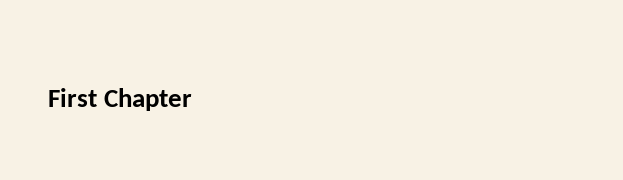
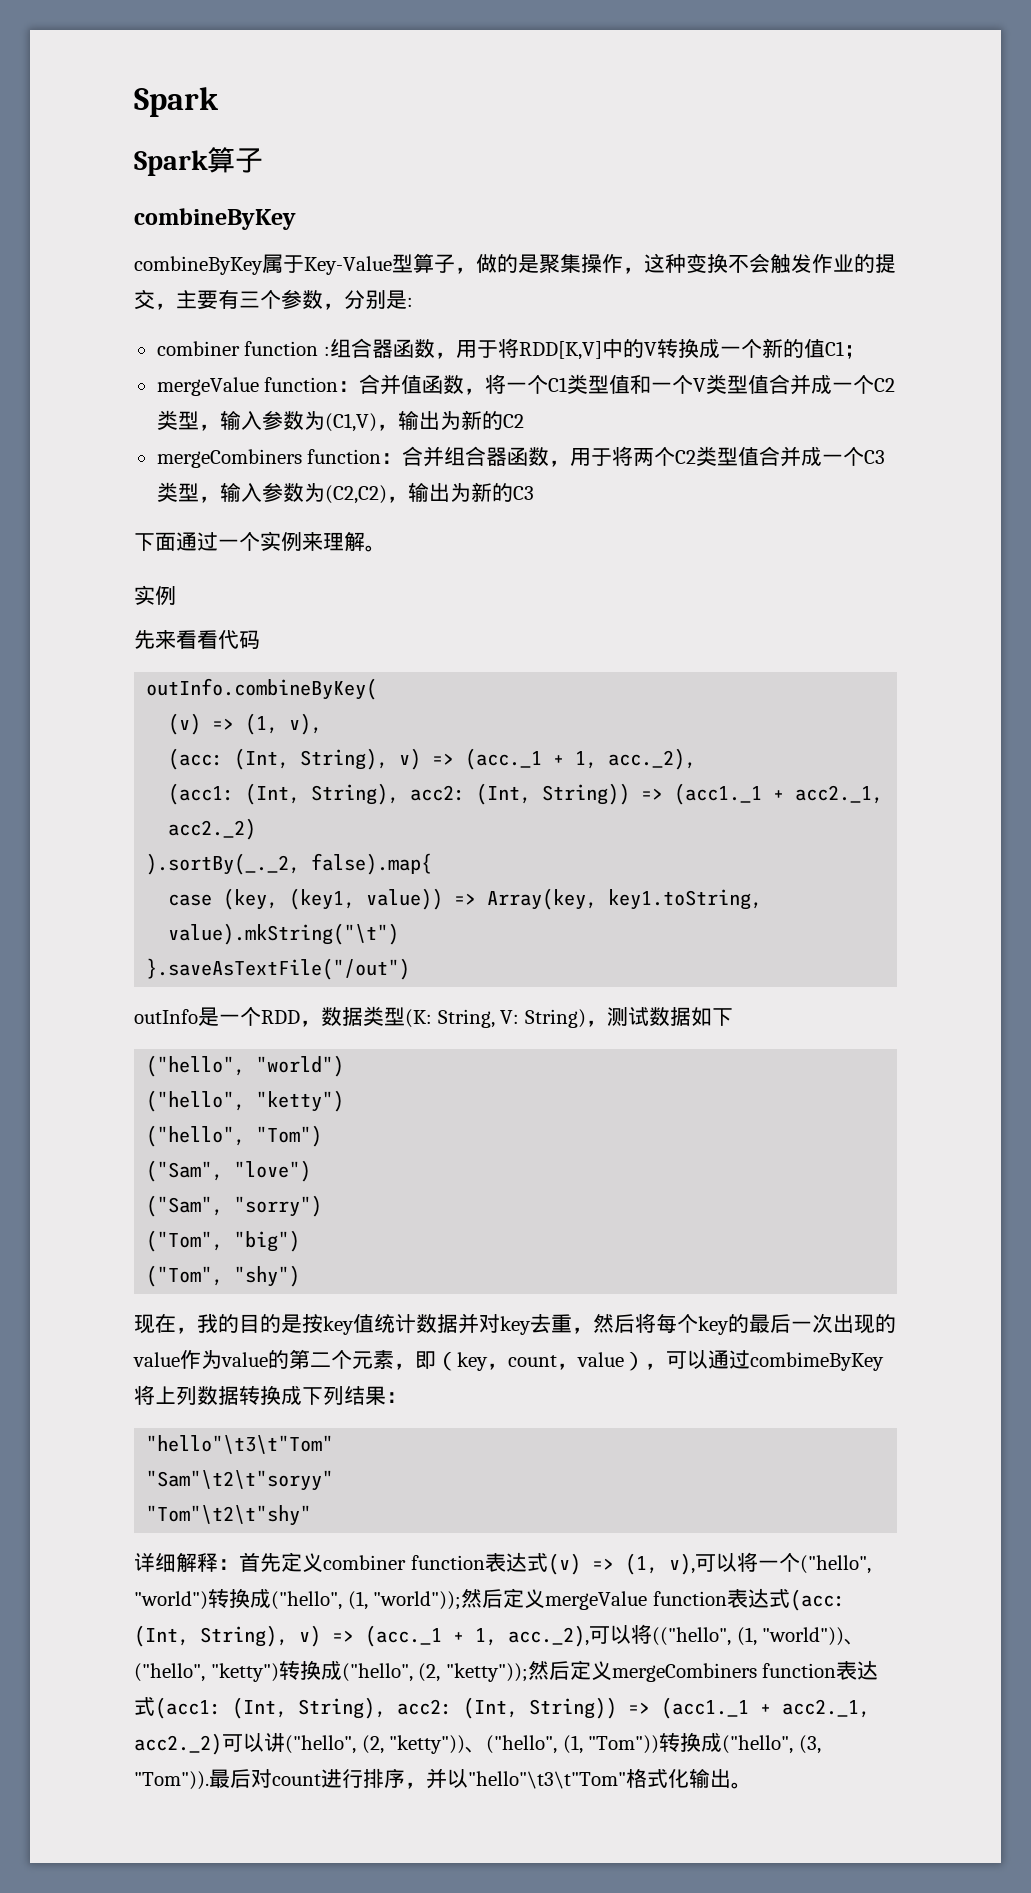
[48,88,193,111] First Chapter -> [134,87,219,117] [134,147,263,176] [134,208,296,230] [134,253,896,275] [134,289,413,310] [156,338,865,360] [156,374,896,396] [156,410,524,432] [156,446,886,468] [156,482,534,504] [134,531,386,552] [134,585,176,606] [134,630,260,649] [146,678,378,700] [168,713,323,735] [168,748,697,770] [168,783,884,805] [168,818,257,840] [146,853,433,875] [168,888,763,910] [168,923,400,945] [146,958,411,980] [134,1006,733,1028] [146,1055,345,1077] [146,1090,345,1112] [146,1125,323,1147] [146,1160,312,1182] [146,1195,323,1217] [146,1230,301,1252] [146,1265,301,1287] [134,1313,896,1335] [133,1349,884,1371] [134,1385,407,1405] [146,1435,334,1454] [146,1470,334,1491] [146,1505,312,1526] [134,1552,871,1575] [134,1588,845,1611] [134,1624,866,1647] [134,1660,879,1682] [134,1697,870,1719] [134,1732,821,1755] [134,1768,752,1790] Spark // Spark算子 // combineByKey // combineByKey属于Key-Value型算子，做的是聚集操作，这种变换不会触发作业的提交，主要有三个参数，分别是: // combiner function :组合器函数，用于将RDD[K,V]中的V转换成一个新的值C1； // mergeValue function：合并值函数，将一个C1类型值和一个V类型值合并成一个C2类型，输入参数为(C1,V)，输出为新的C2 // mergeCombiners function：合并组合器函数，用于将两个C2类型值合并成一个C3类型，输入参数为(C2,C2)，输出为新的C3 // 下面通过一个实例来理解。 // 实例 // 先来看看代码 // outInfo.combineByKey( // (v) => (1, v), // (acc: (Int, String), v) => (acc._1 + 1, acc._2), // (acc1: (Int, String), acc2: (Int, String)) => (acc1._1 + acc2._1, acc2._2) // ).sortBy(_._2, false).map{ // case (key, (key1, value)) => Array(key, key1.toString, value).mkString("\t") // }.saveAsTextFile("/out") // outInfo是一个RDD，数据类型(K: String, V: String)，测试数据如下 // ("hello", "world") // ("hello", "ketty") // ("hello", "Tom") // ("Sam", "love") // ("Sam", "sorry") // ("Tom", "big") // ("Tom", "shy") // 现在，我的目的是按key值统计数据并对key去重，然后将每个key的最后一次出现的value作为value的第二个元素，即（key，count，value），可以通过combimeByKey将上列数据转换成下列结果： // "hello"\t3\t"Tom" // "Sam"\t2\t"soryy" // "Tom"\t2\t"shy" // 详细解释：首先定义combiner function表达式(v) => (1, v),可以将一个("hello", "world")转换成("hello", (1, "world"));然后定义mergeValue function表达式(acc: (Int, String), v) => (acc._1 + 1, acc._2),可以将(("hello", (1, "world"))、("hello", "ketty")转换成("hello", (2, "ketty"));然后定义mergeCombiners function表达式(acc1: (Int, String), acc2: (Int, String)) => (acc1._1 + acc2._1, acc2._2)可以讲("hello", (2, "ketty"))、("hello", (1, "Tom"))转换成("hello", (3, "Tom")).最后对count进行排序，并以"hello"\t3\t"Tom"格式化输出。

